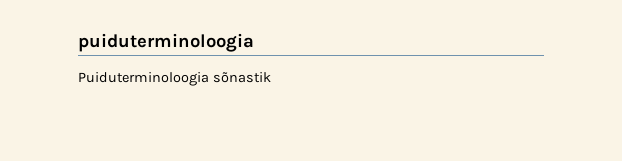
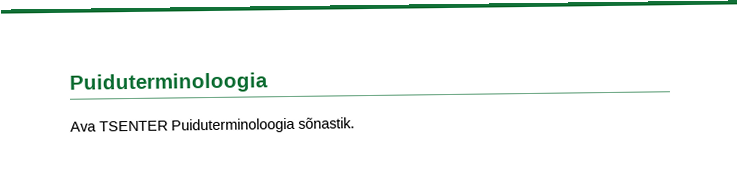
[78,33,254,52] [78,72,271,86] puiduterminoloogia // Puiduterminoloogia sõnastik -> [69,72,268,94] [70,117,355,134] Puiduterminoloogia // Ava TSENTER Puiduterminoloogia sõnastik.

